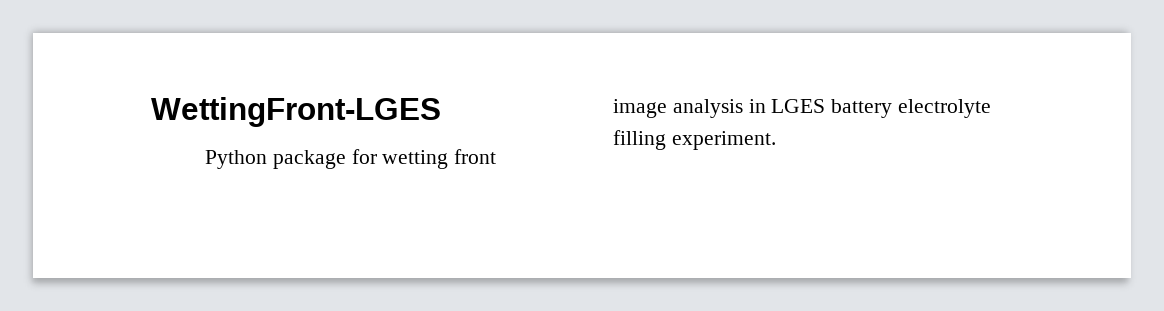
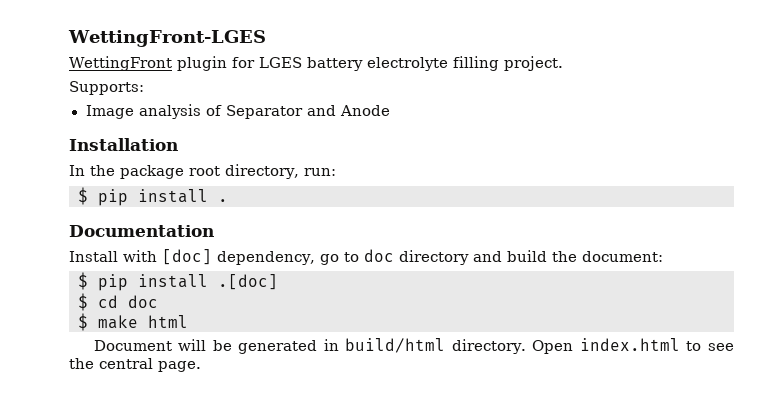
[205,149,497,169] [613,99,992,118] [613,130,776,150] Python package for wetting front image analysis in LGES battery electrolyte filling experiment. -> [69,56,563,71] [69,81,144,95] [85,104,390,119] [69,138,178,151] [69,164,336,179] [78,187,228,206] [69,225,214,237] [69,249,663,265] [78,272,278,291] [78,293,158,311] [78,313,188,331] [93,338,734,354] [69,358,201,372] WettingFront plugin for LGES battery electrolyte filling project. // Supports: // Image analysis of Separator and Anode // Installation // In the package root directory, run: // $ pip install . // Documentation // Install with [doc] dependency, go to doc directory and build the document: // $ pip install .[doc] // $ cd doc // $ make html // Document will be generated in build/html directory. Open index.html to see the central page.

